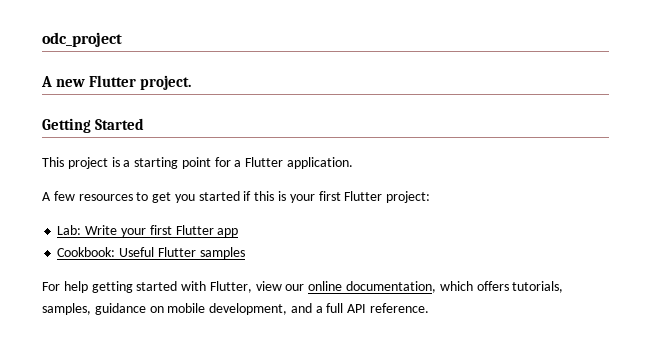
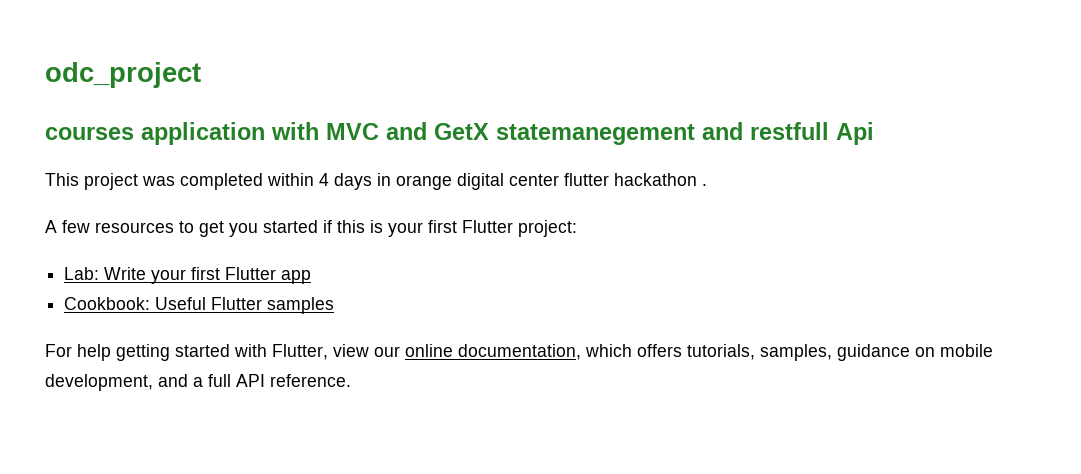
[41,75,192,90] [42,118,145,133] [42,157,354,169] A new Flutter project. // Getting Started // This project is a starting point for a Flutter application. -> [45,122,874,145] [45,173,707,190] courses application with MVC and GetX statemanegement and restfull Api // This project was completed within 4 days in orange digital center flutter hackathon .

